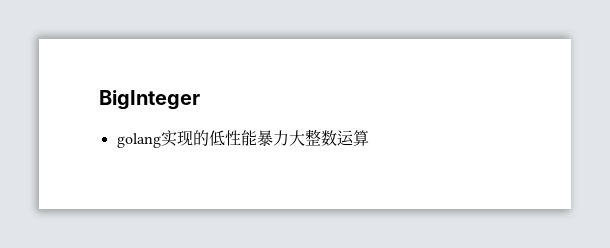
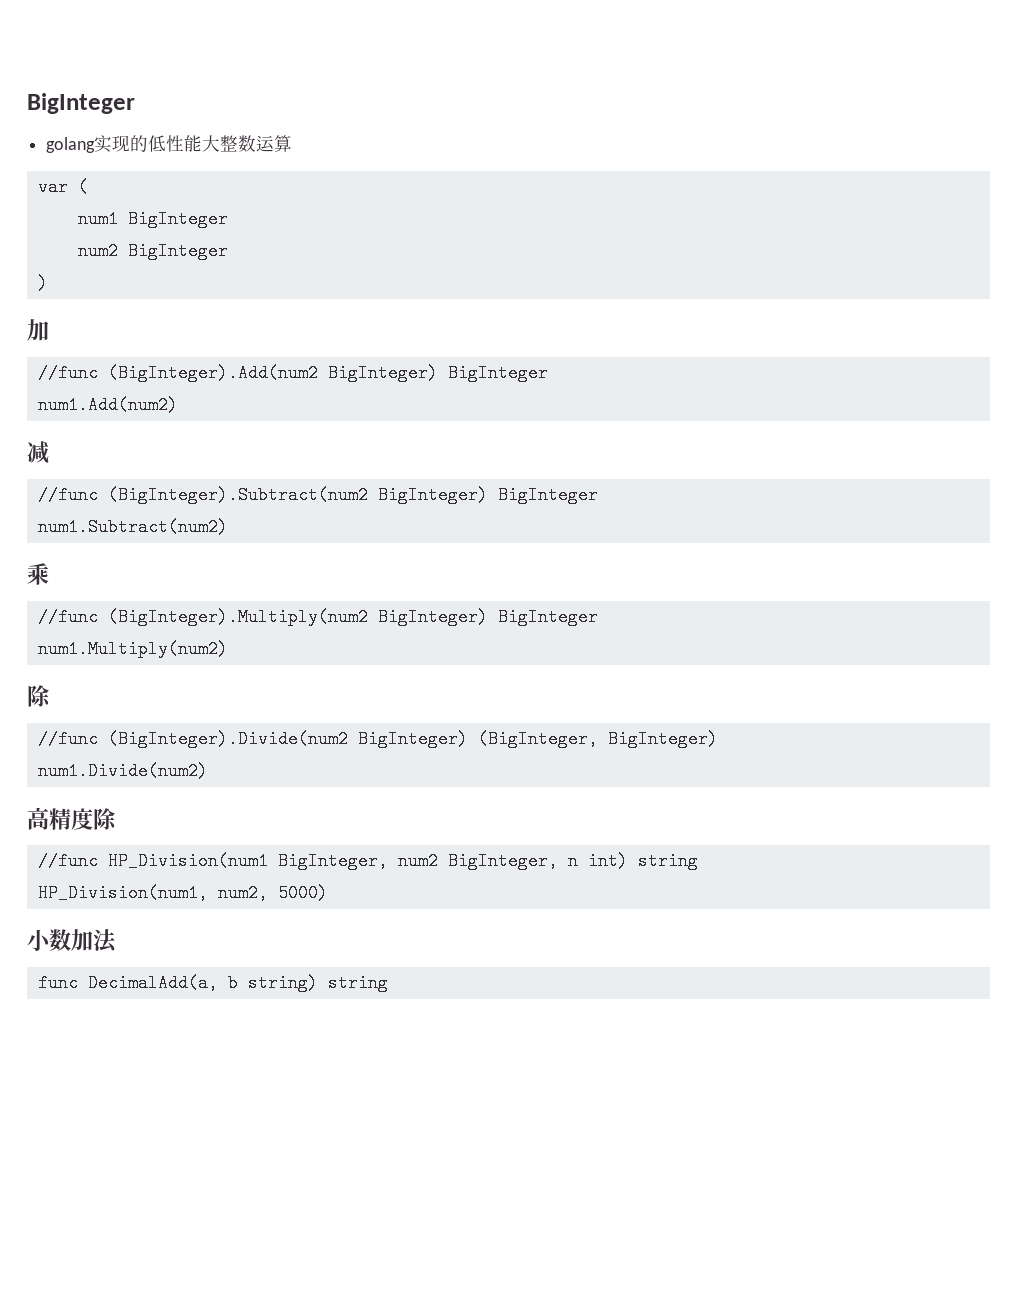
[256,130,289,146] 暴力 -> (203, 143) none
(369, 138) none -> [37,178,88,196] [77,210,228,228] [77,242,228,260] [37,274,48,292] [27,319,49,341] [37,364,548,382] [37,396,178,414] [27,441,49,464] [37,486,598,504] [37,518,228,536] [27,563,49,585] [37,608,598,626] [37,640,228,658] [27,685,51,707] [37,730,718,748] [37,762,208,780] [27,807,117,830] [37,852,698,870] [37,884,328,902] [27,929,117,953] [37,974,388,992] // var ( // num1 BigInteger // num2 BigInteger // ) // 加 // //func (BigInteger).Add(num2 BigInteger) BigInteger // num1.Add(num2) // 减 // //func (BigInteger).Subtract(num2 BigInteger) BigInteger // num1.Subtract(num2) // 乘 // //func (BigInteger).Multiply(num2 BigInteger) BigInteger // num1.Multiply(num2) // 除 // //func (BigInteger).Divide(num2 BigInteger) (BigInteger, BigInteger) // num1.Divide(num2) // 高精度除 // //func HP_Division(num1 BigInteger, num2 BigInteger, n int) string // HP_Division(num1, num2, 5000) // 小数加法 // func DecimalAdd(a, b string) string

